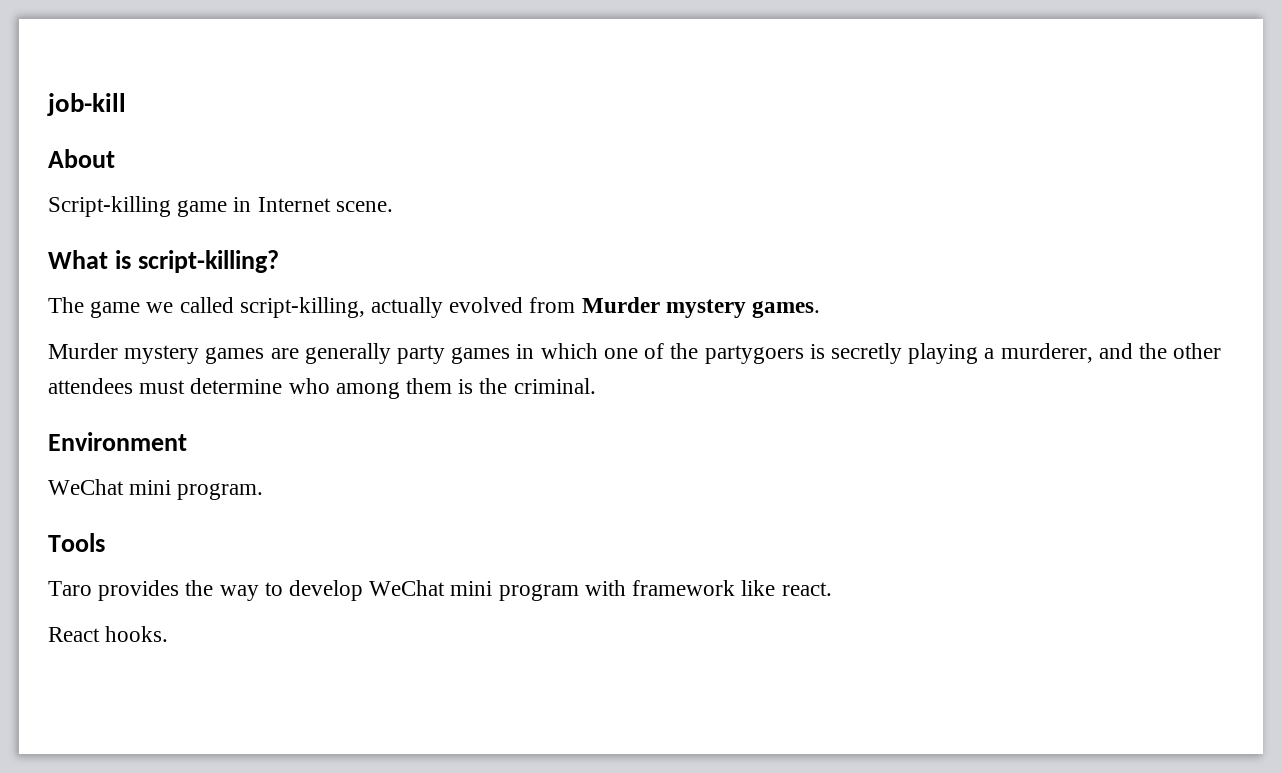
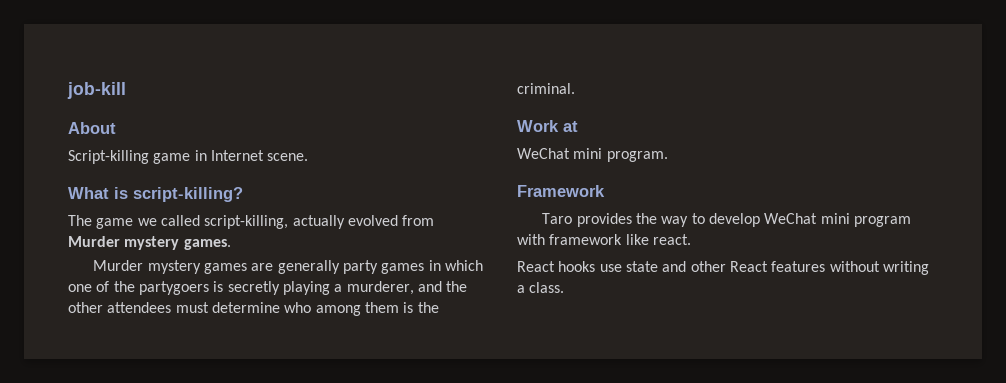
[48,432,187,451] Environment -> [517,120,578,132] Work at
[48,533,105,552] Tools -> [517,185,605,197] Framework
[105,626,169,642] hooks. -> [558,261,929,275] [517,282,565,293] hooks use state and other React features without writing a class.

